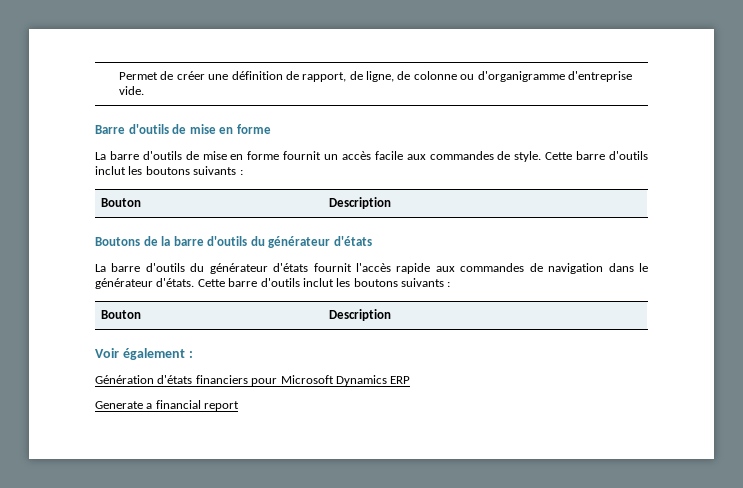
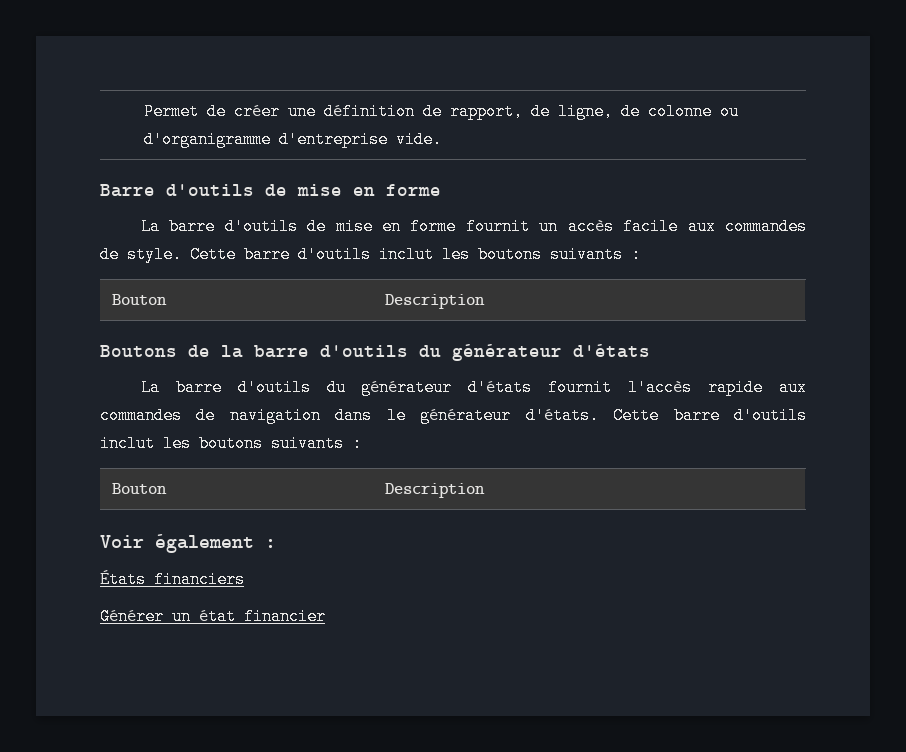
[95,375,193,384] Génération d'états -> [100,570,146,588] États
[251,375,411,386] [95,400,240,411] pour Microsoft Dynamics ERP // Generate a financial report -> [100,608,326,625] // Générer un état financier

